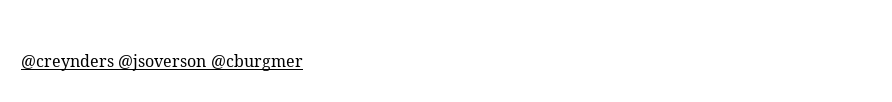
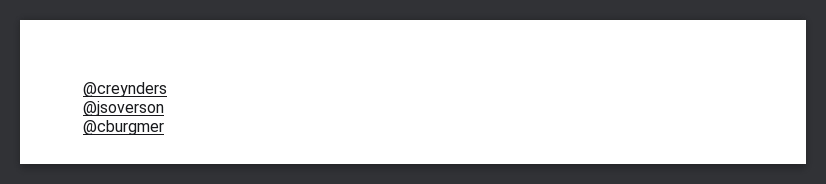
(114, 62) none -> (167, 89) //
(207, 62) none -> (164, 108) //

